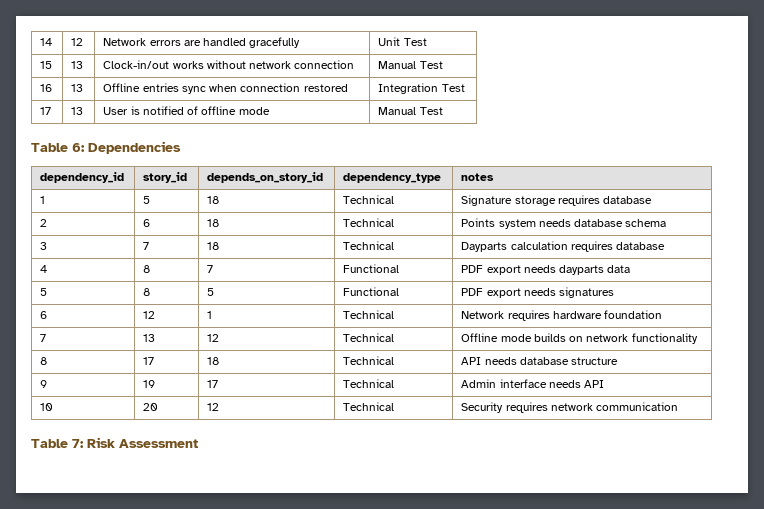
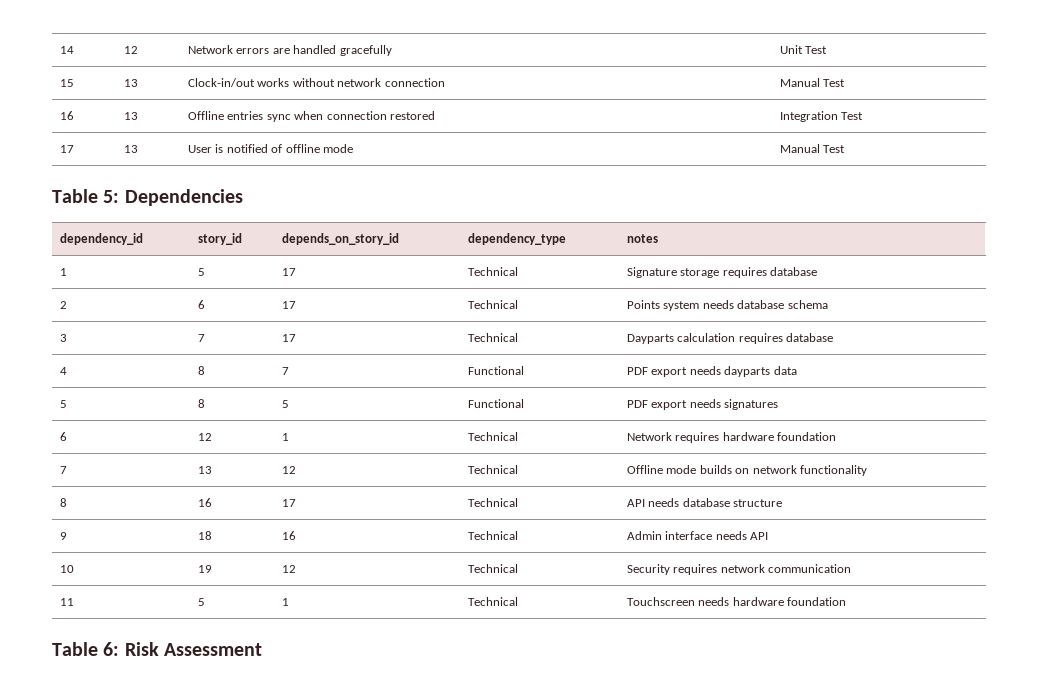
[72,143,85,152] 6: -> [103,190,120,203] 5:
[207,196,220,204] 18 -> [281,268,296,276] 17
[207,219,220,227] 18 -> [281,301,296,309] 17
[207,242,220,250] 18 -> [281,334,296,342] 17
[143,357,155,365] [207,357,220,365] | 17 | 18 -> [197,498,212,507] [281,499,296,507] | 16 | 17
[143,380,156,388] [207,380,219,388] 19 | 17 -> [197,531,212,540] [281,531,296,540] 18 | 16
[143,403,159,411] 20 -> [197,565,212,573] 19
[31,439,84,448] // Table 7: -> [59,598,74,606] [197,598,205,606] [281,598,289,606] [467,597,518,606] [626,597,847,606] [52,642,120,656] // 11 | 5 | 1 | Technical | Touchscreen needs hardware foundation // Table 6:

